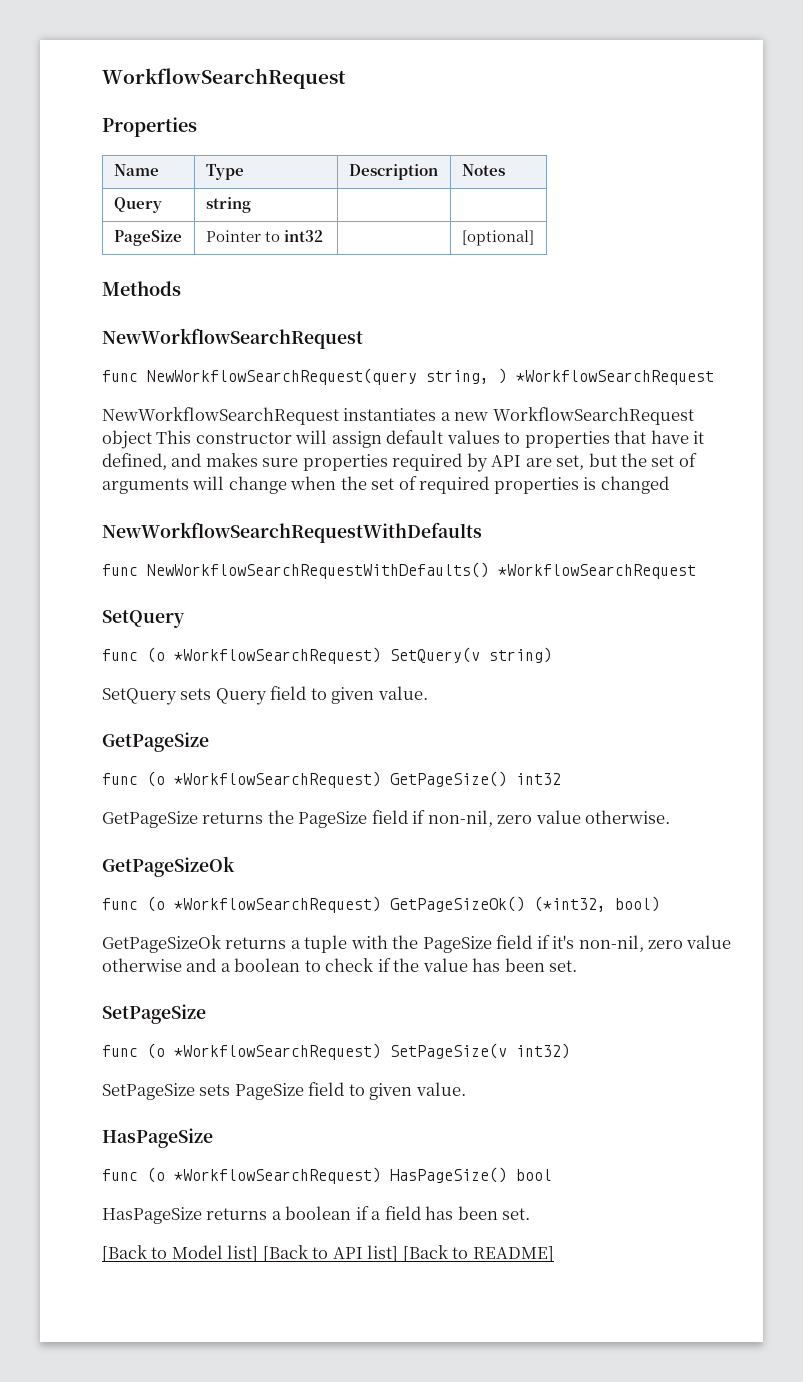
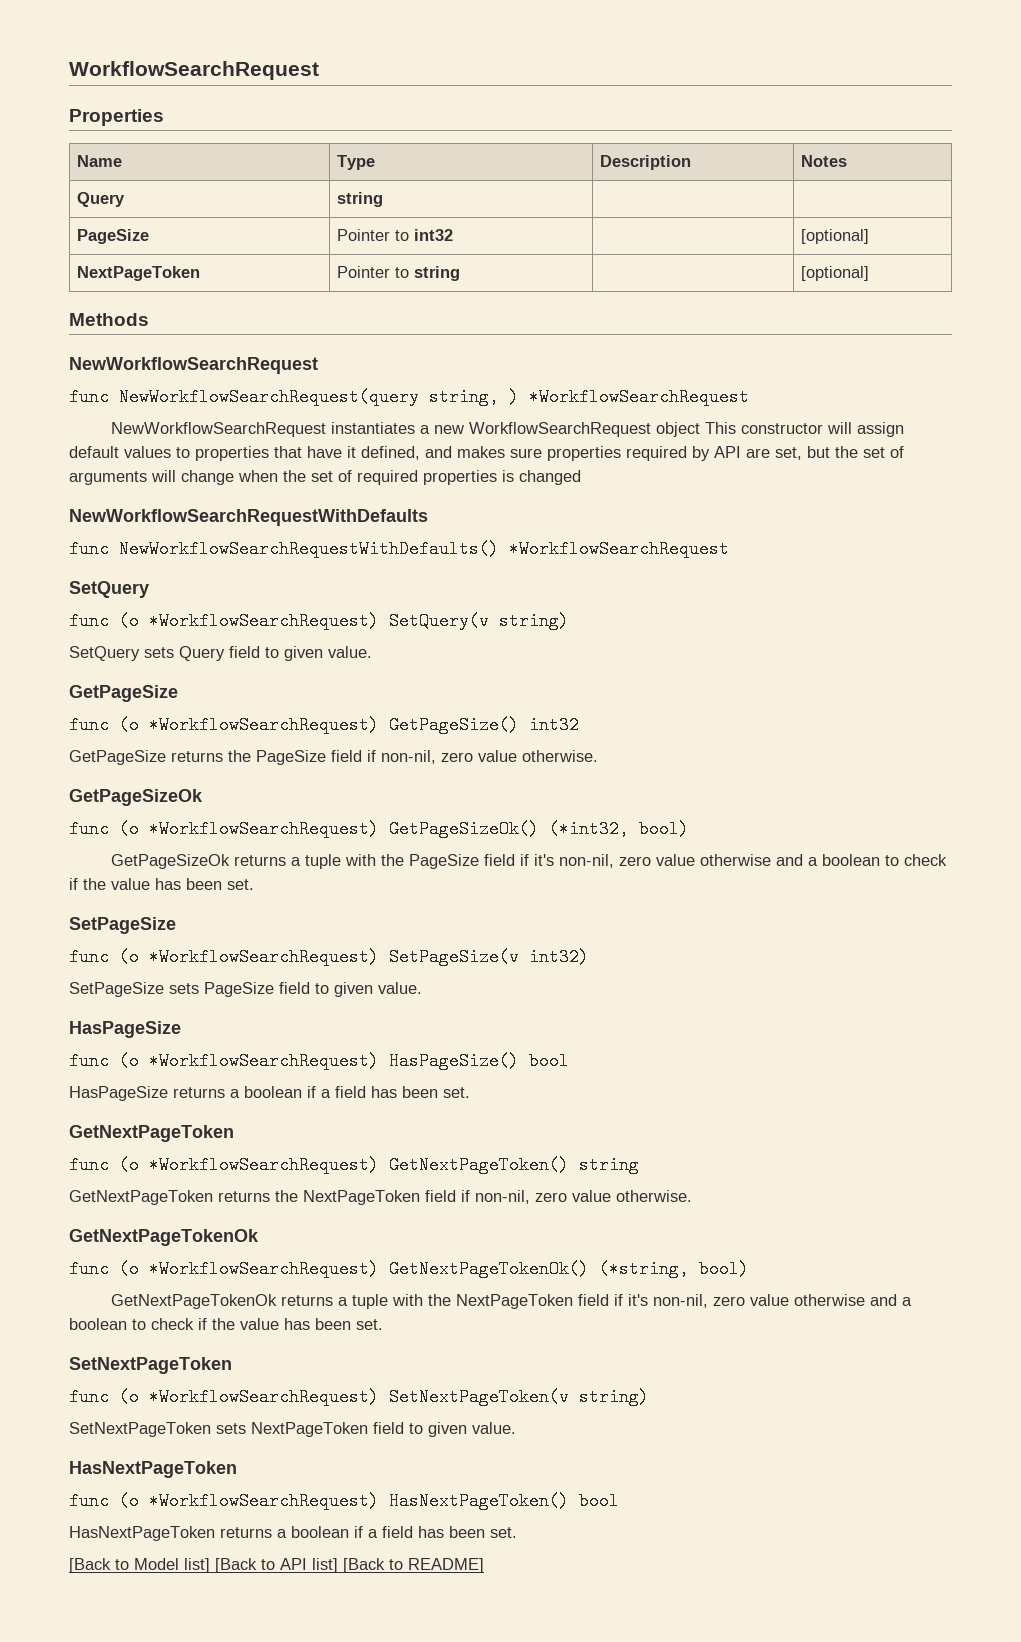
(534, 238) none -> [76,266,200,281] [336,266,460,281] [800,266,869,281] // NextPageToken | Pointer to string | | [optional]
(531, 1214) none -> [69,1125,234,1142] [69,1156,639,1174] [69,1190,692,1205] [69,1229,259,1246] [69,1260,749,1278] [110,1294,912,1309] [69,1318,383,1330] [69,1357,232,1374] [69,1388,649,1406] [69,1422,516,1437] [69,1461,237,1478] [69,1492,619,1510] [69,1526,517,1541] // GetNextPageToken // func (o *WorkflowSearchRequest) GetNextPageToken() string // GetNextPageToken returns the NextPageToken field if non-nil, zero value otherwise. // GetNextPageTokenOk // func (o *WorkflowSearchRequest) GetNextPageTokenOk() (*string, bool) // GetNextPageTokenOk returns a tuple with the NextPageToken field if it's non-nil, zero value otherwise and a boolean to check if the value has been set. // SetNextPageToken // func (o *WorkflowSearchRequest) SetNextPageToken(v string) // SetNextPageToken sets NextPageToken field to given value. // HasNextPageToken // func (o *WorkflowSearchRequest) HasNextPageToken() bool // HasNextPageToken returns a boolean if a field has been set.

